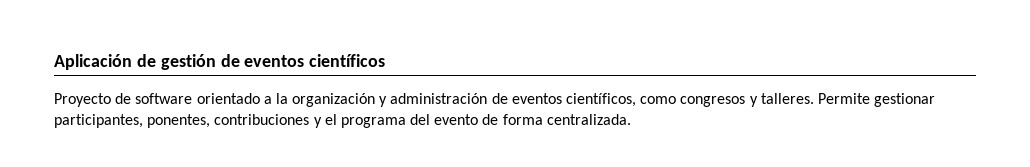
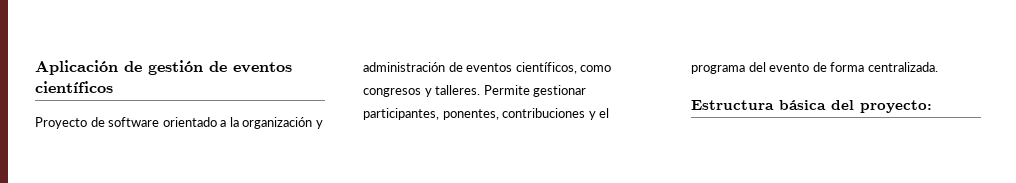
(631, 119) none -> [691,100,932,113] // Estructura básica del proyecto:

